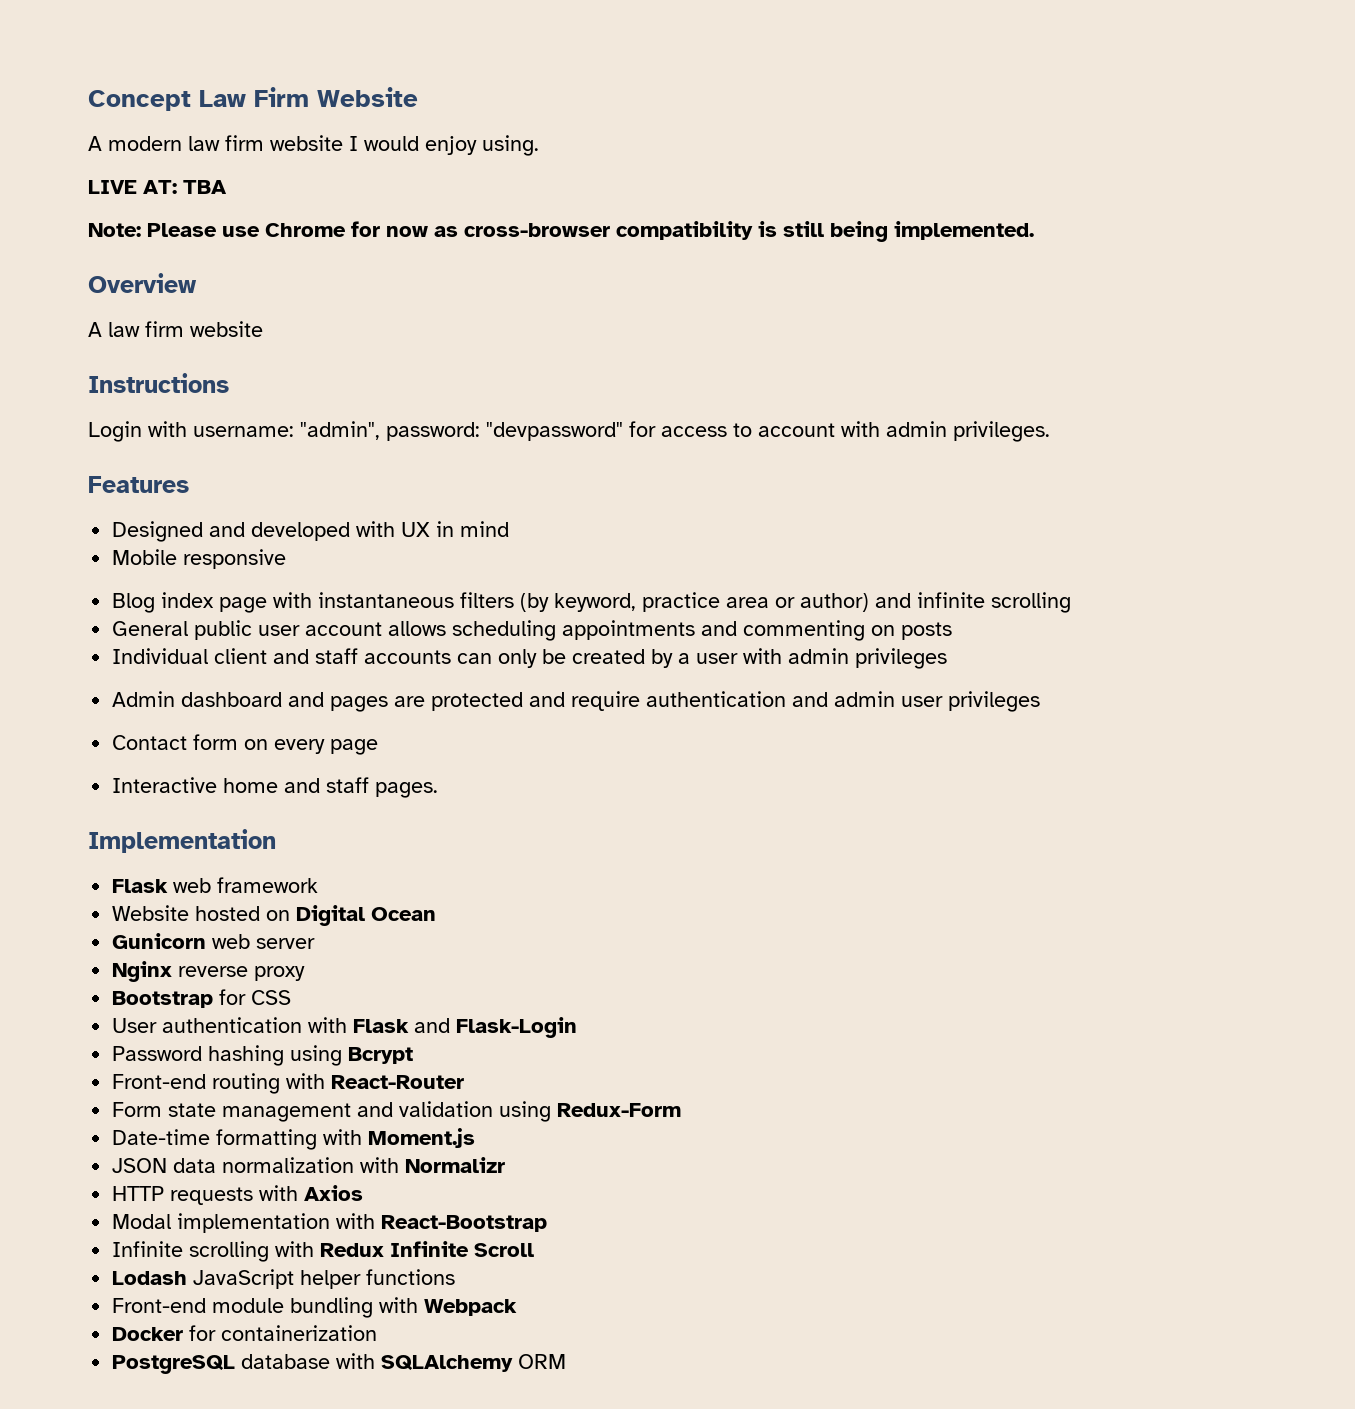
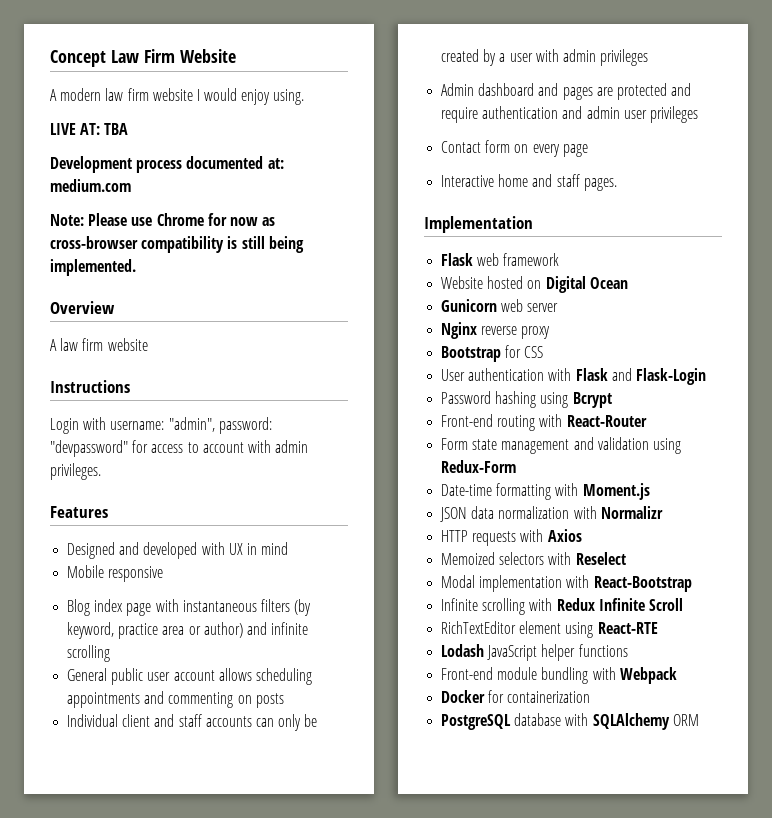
(227, 187) none -> [50,156,284,173] [50,179,131,192] // Development process documented at: medium.com
(364, 1193) none -> [441,552,626,565] // Memoized selectors with Reselect
(535, 1250) none -> [441,621,658,638] // RichTextEditor element using React-RTE

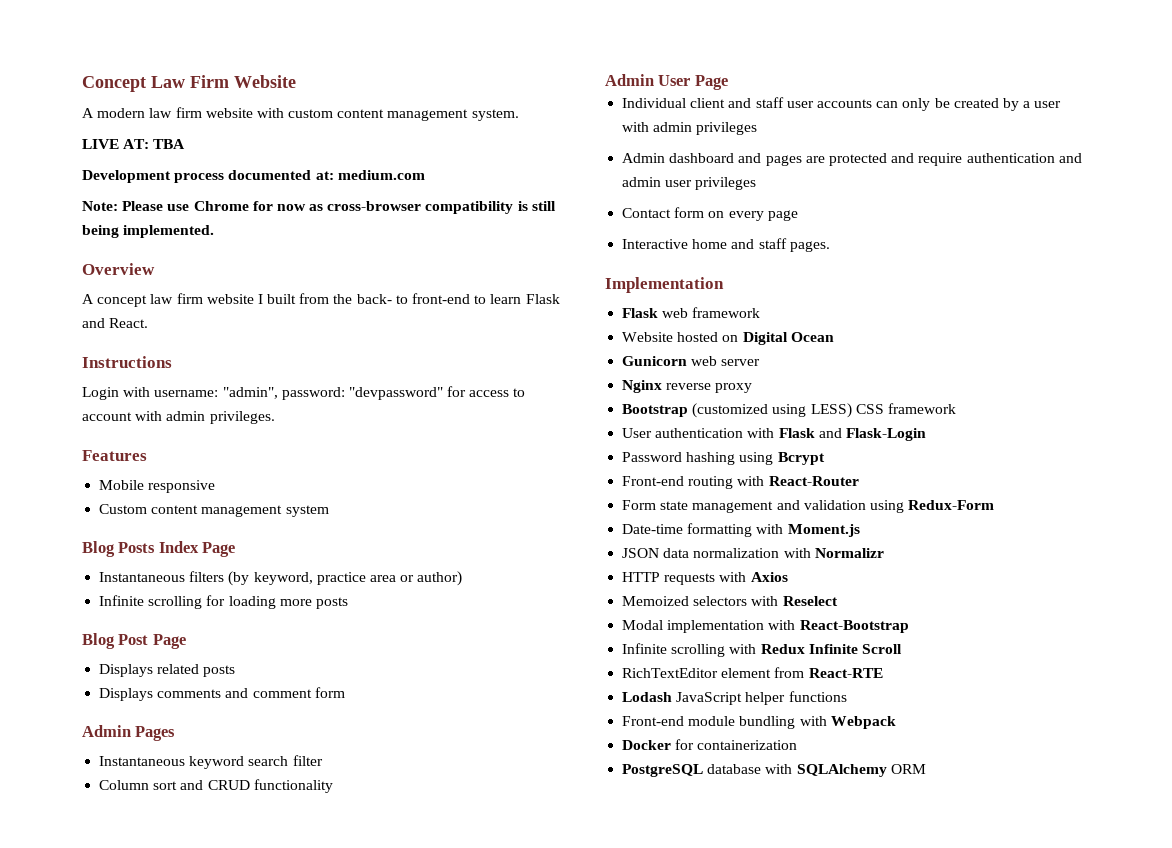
[196,88,305,105] I would enjoy using. -> [256,108,519,121] with custom content management system.
[60,338,148,351] law firm website -> [97,293,560,307] [82,318,149,328] concept law firm website I built from the back- to front-end to learn Flask and React.
[67,542,289,559] [67,565,164,582] [67,599,257,616] Designed and developed with UX in mind // Mobile responsive // Blog index page with instantaneous -> [99,480,216,493] [99,504,329,517] [82,541,236,557] [99,572,186,582] Mobile responsive // Custom content management system // Blog Posts Index Page // Instantaneous
[246,622,309,635] [67,645,111,662] [67,668,312,685] [67,691,284,708] and infinite scrolling // General public user account allows scheduling appointments and commenting on posts -> [99,595,348,609] [82,633,186,649] [99,664,236,677] [99,687,345,701] [82,725,176,741] [99,755,323,769] [99,779,333,793] [605,74,728,90] // Infinite scrolling for loading more posts // Blog Post Page // Displays related posts // Displays comments and comment form // Admin Pages // Instantaneous keyword search filter // Column sort and CRUD functionality // Admin User Page
(202, 720) none -> [786,101,814,108] user
[505,345,522,358] for -> [692,403,852,418] (customized using LESS)
(544, 352) none -> [887,403,956,414] framework
[565,622,594,638] using -> [774,667,805,678] from

